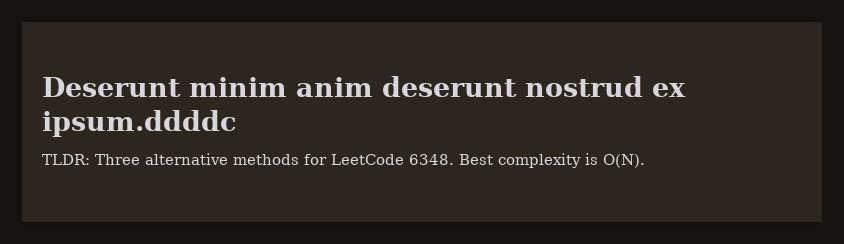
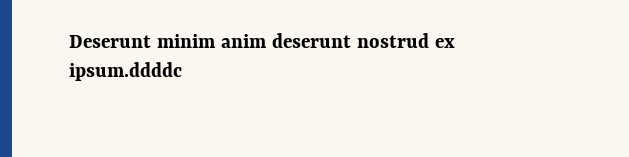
[42,153,645,168] // TLDR: Three alternative methods for LeetCode 6348. Best complexity is O(N). -> (182, 71) none

